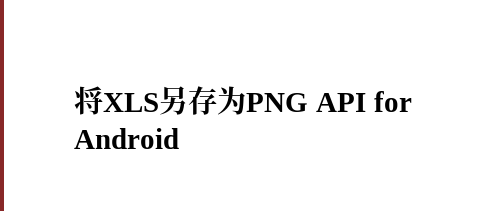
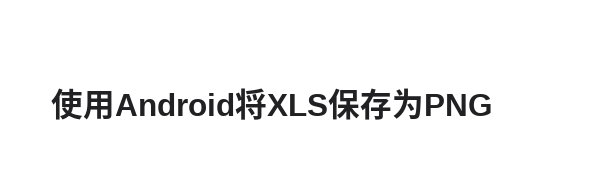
[74,86,412,115] [74,128,179,149] 将XLS另存为PNG API for Android -> [51,88,493,120] 使用Android将XLS保存为PNG

